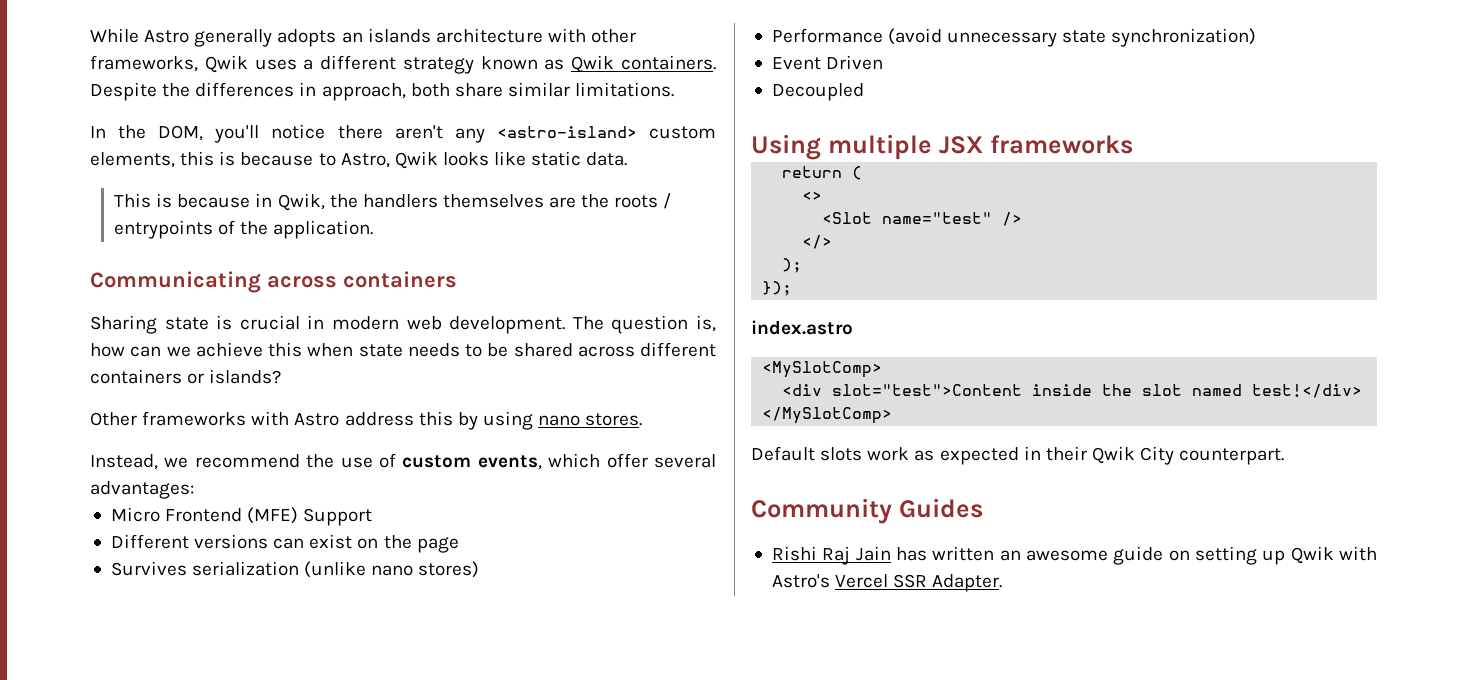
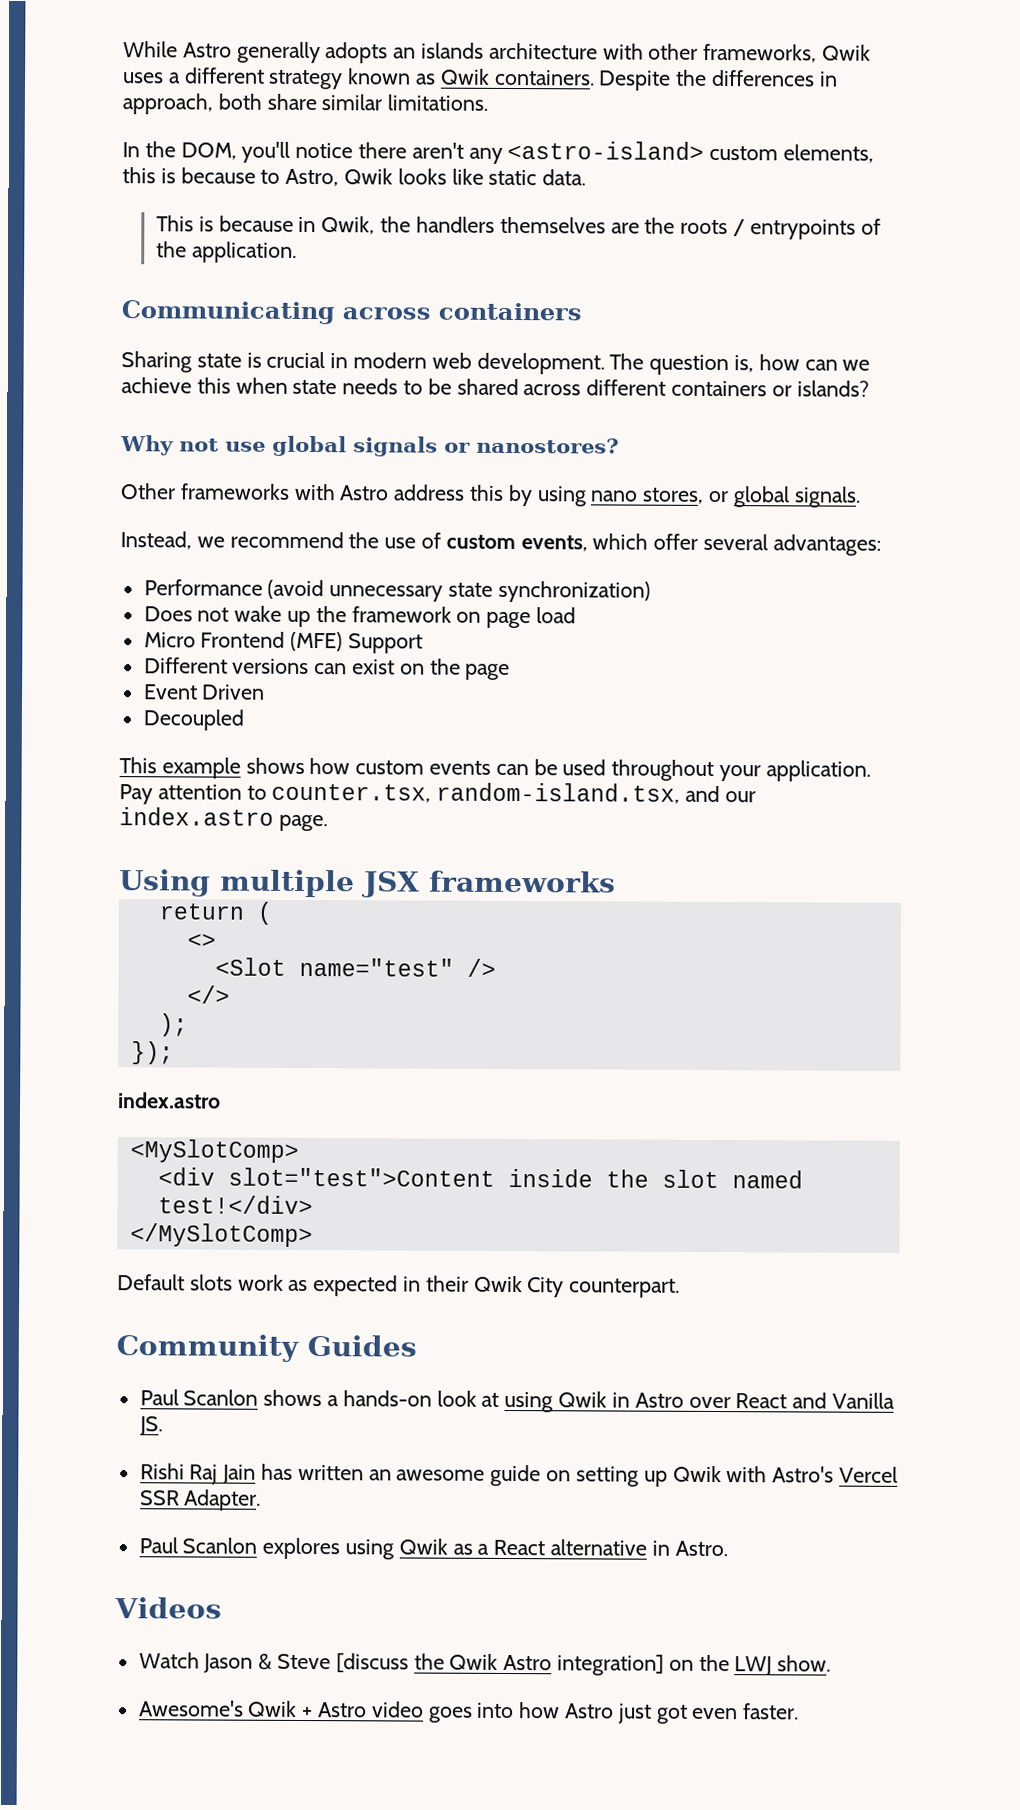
(282, 376) none -> [120,435,619,457] // Why not use global signals or nanostores?
[585,413,643,426] stores. -> [642,486,861,508] stores, or global signals.
(194, 490) none -> [143,579,651,603] [143,605,577,629] // Performance (avoid unnecessary state synchronization) // Does not wake up the framework on page load
[110,561,480,578] [771,28,1257,47] [771,55,884,70] [771,83,864,101] Survives serialization (unlike nano stores) // Performance (avoid unnecessary state synchronization) // Event Driven // Decoupled -> [143,684,266,700] [142,709,244,731] [119,757,871,782] [119,782,756,805] [119,807,328,832] Event Driven // Decoupled // This example shows how custom events can be used throughout your application. Pay attention to counter.tsx, random-island.tsx, and our index.astro page.
(983, 508) none -> [139,1389,895,1413] [138,1416,163,1436] // Paul Scanlon shows a hands-on look at using Qwik in Astro over React and Vanilla JS.
(1003, 583) none -> [138,1537,728,1560] [114,1597,222,1619] [138,1652,832,1676] [138,1700,800,1724] // Paul Scanlon explores using Qwik as a React alternative in Astro. // Videos // Watch Jason & Steve [discuss the Qwik Astro integration] on the LWJ show. // Awesome's Qwik + Astro video goes into how Astro just got even faster.

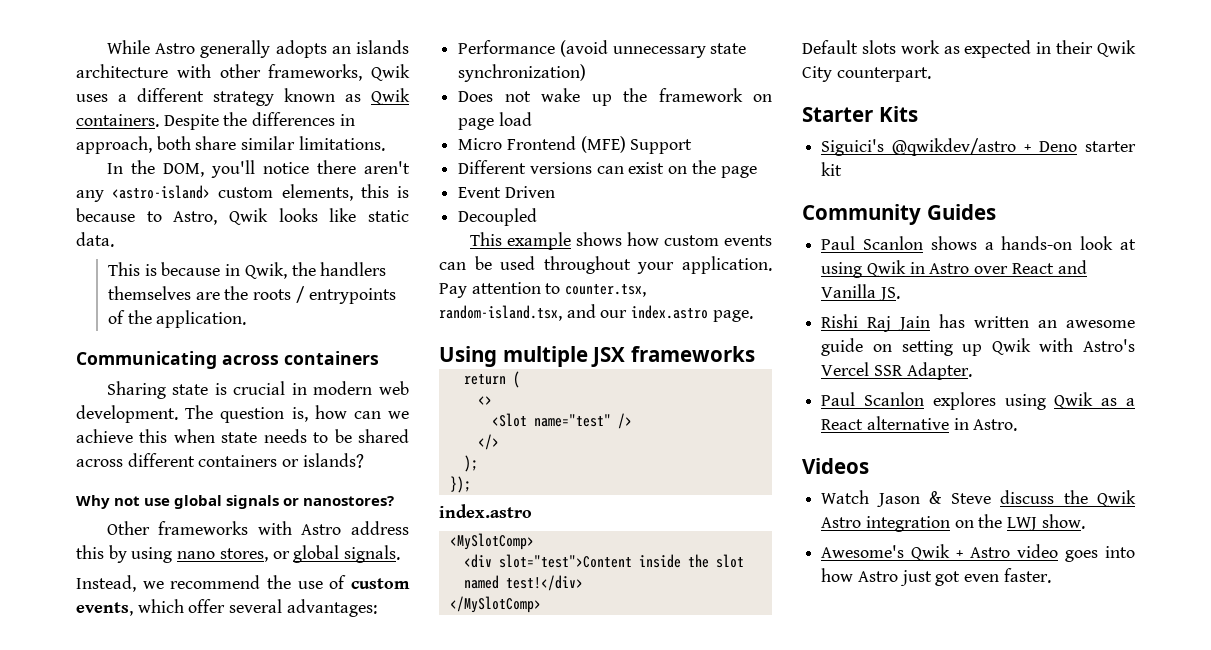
(681, 1288) none -> [802,106,918,122] [821,138,1136,156] [821,162,843,176] // Starter Kits // Siguici's @qwikdev/astro + Deno starter kit
[335,1653,409,1673] [discuss -> [1000,490,1055,504] discuss
[557,1654,665,1676] integration] -> [865,516,950,532] integration

